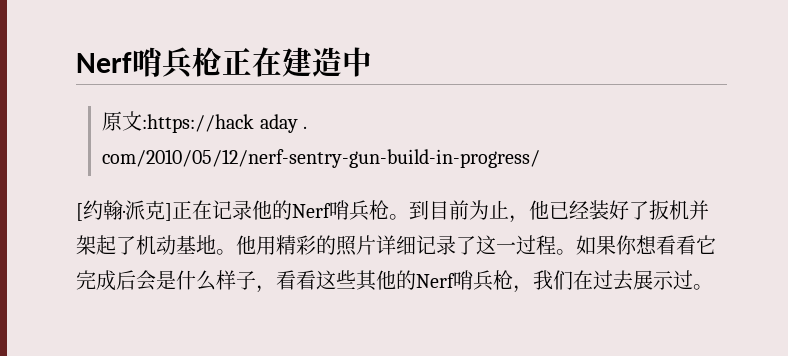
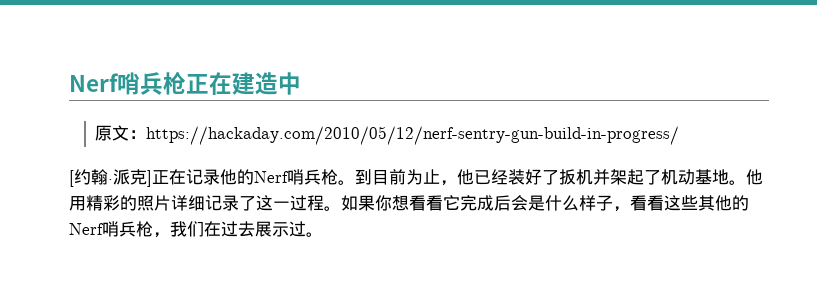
[142,114,308,133] [102,149,541,168] :https://hack aday . com/2010/05/12/nerf-sentry-gun-build-in-progress/ -> [129,126,680,145] ：https://hackaday.com/2010/05/12/nerf-sentry-gun-build-in-progress/

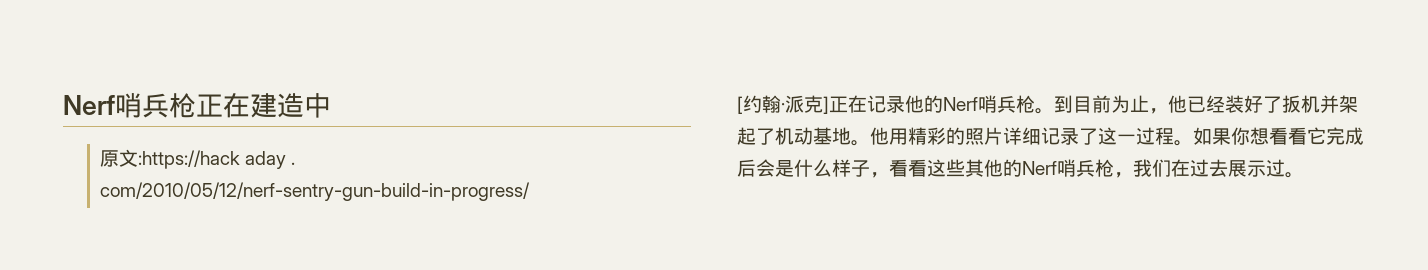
[129,126,680,145] ：https://hackaday.com/2010/05/12/nerf-sentry-gun-build-in-progress/ -> [138,150,296,169] [100,182,531,201] :https://hack aday . com/2010/05/12/nerf-sentry-gun-build-in-progress/

